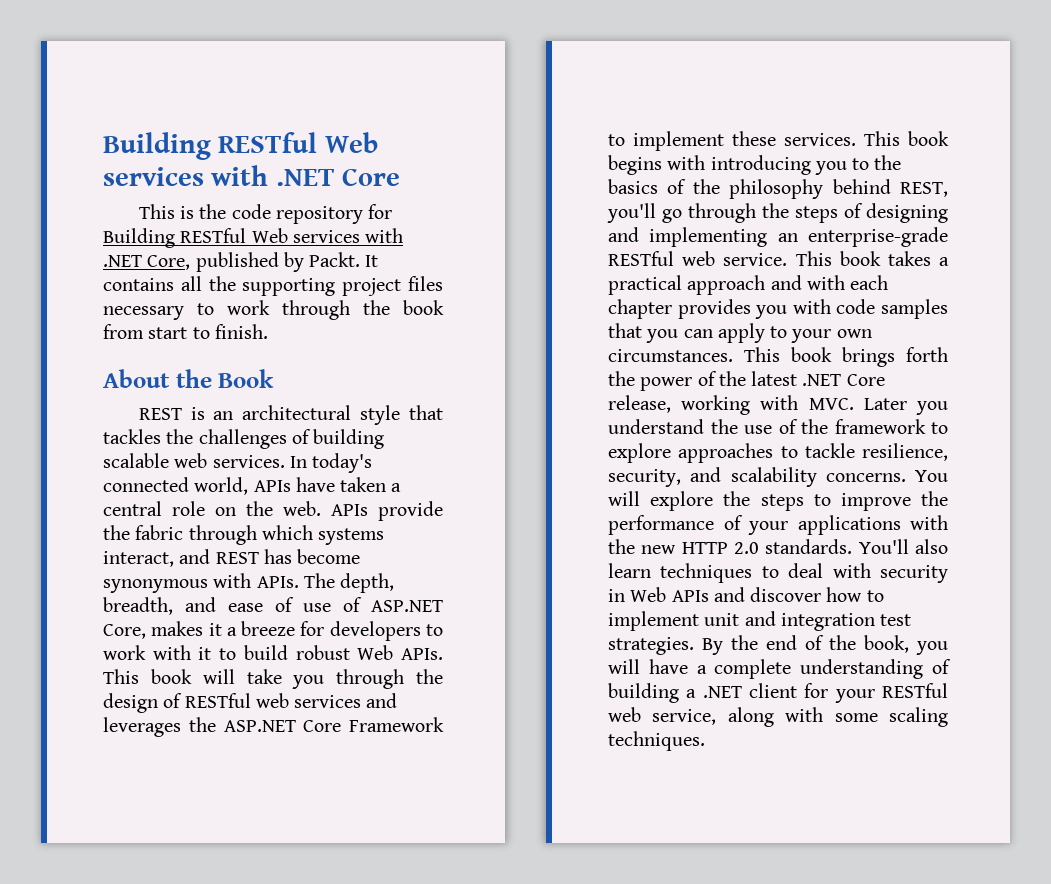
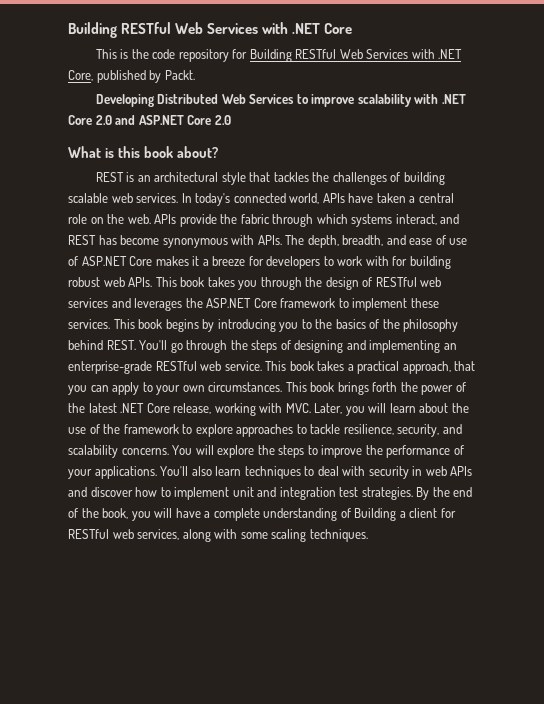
[103,132,378,160] [103,167,204,186] Building RESTful Web services -> [68,22,259,38] Building RESTful Web Services
[292,230,360,243] services -> [366,49,409,59] Services
[365,255,379,267] [103,276,444,296] [103,300,444,320] [103,324,268,339] [103,369,275,388] It contains all the supporting project files necessary to work through the book from start to finish. // About the Book -> [95,94,466,107] [68,115,231,125] [68,146,218,158] // Developing Distributed Web Services to improve scalability with .NET Core 2.0 and ASP.NET Core 2.0 // What is this book about?
[103,624,146,639] Core, -> [129,256,153,266] Core
[198,645,394,660] it to build robust Web -> [392,256,451,269] [68,277,125,287] for building robust web
[202,669,282,684] will take -> [207,277,235,287] takes
[349,717,444,732] Framework -> [280,298,336,308] framework
[667,155,706,170] with -> [202,319,215,332] by
[900,182,948,197] [607,203,656,223] REST, you'll -> [106,340,168,350] REST. You'll
[687,275,889,295] [608,299,948,319] approach and with each chapter provides you with code samples -> [402,361,451,374] approach,
[863,398,948,415] [608,419,704,434] Later you understand -> [314,403,449,416] Later, you will learn about
[797,515,948,535] [608,539,853,554] applications with the new HTTP 2.0 standards. -> [94,466,157,479] applications.
[630,587,667,602] Web -> [425,466,447,476] web
[608,683,742,703] building a .NET -> [354,508,406,521] Building a
[834,683,948,703] [608,707,717,725] your RESTful web service, -> [68,529,180,540] RESTful web services,

